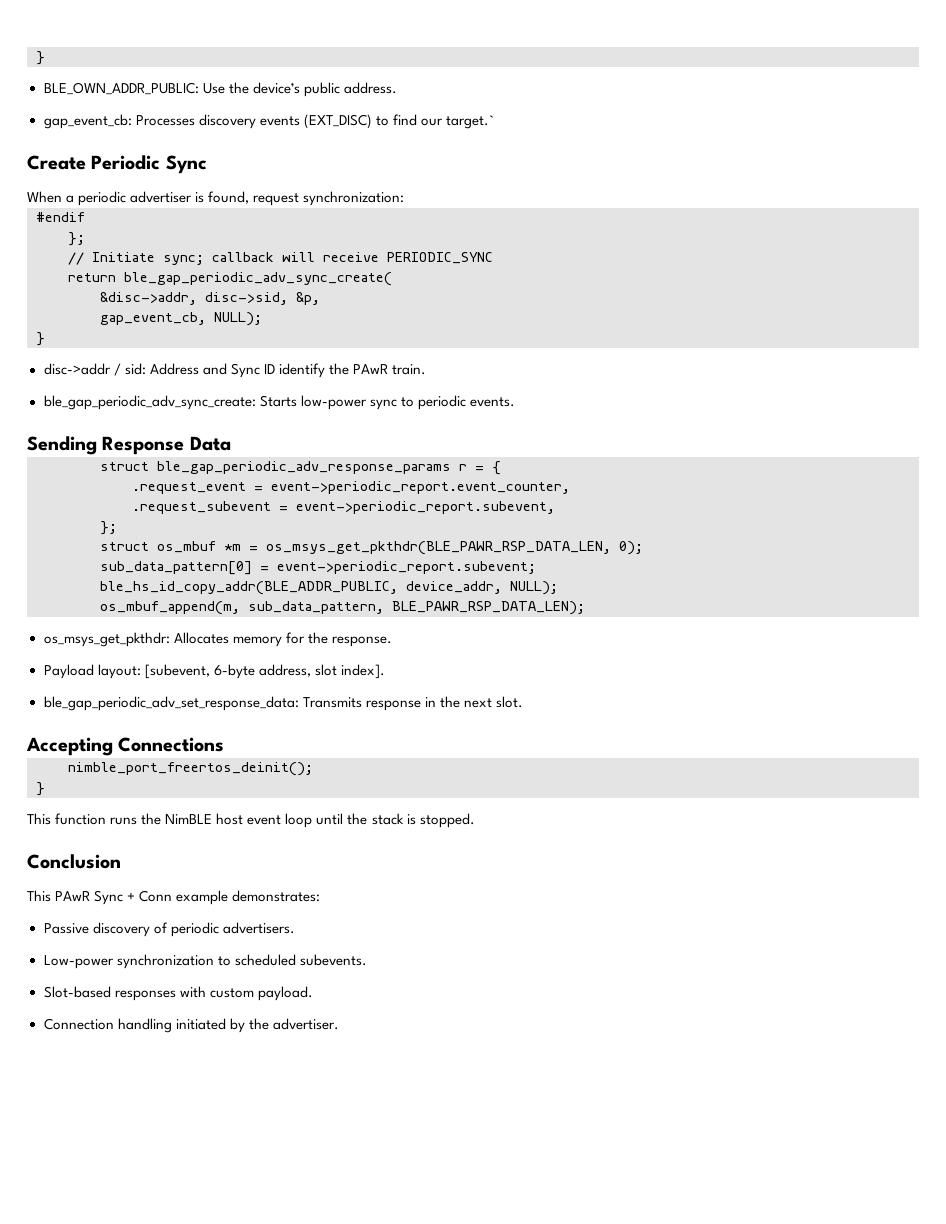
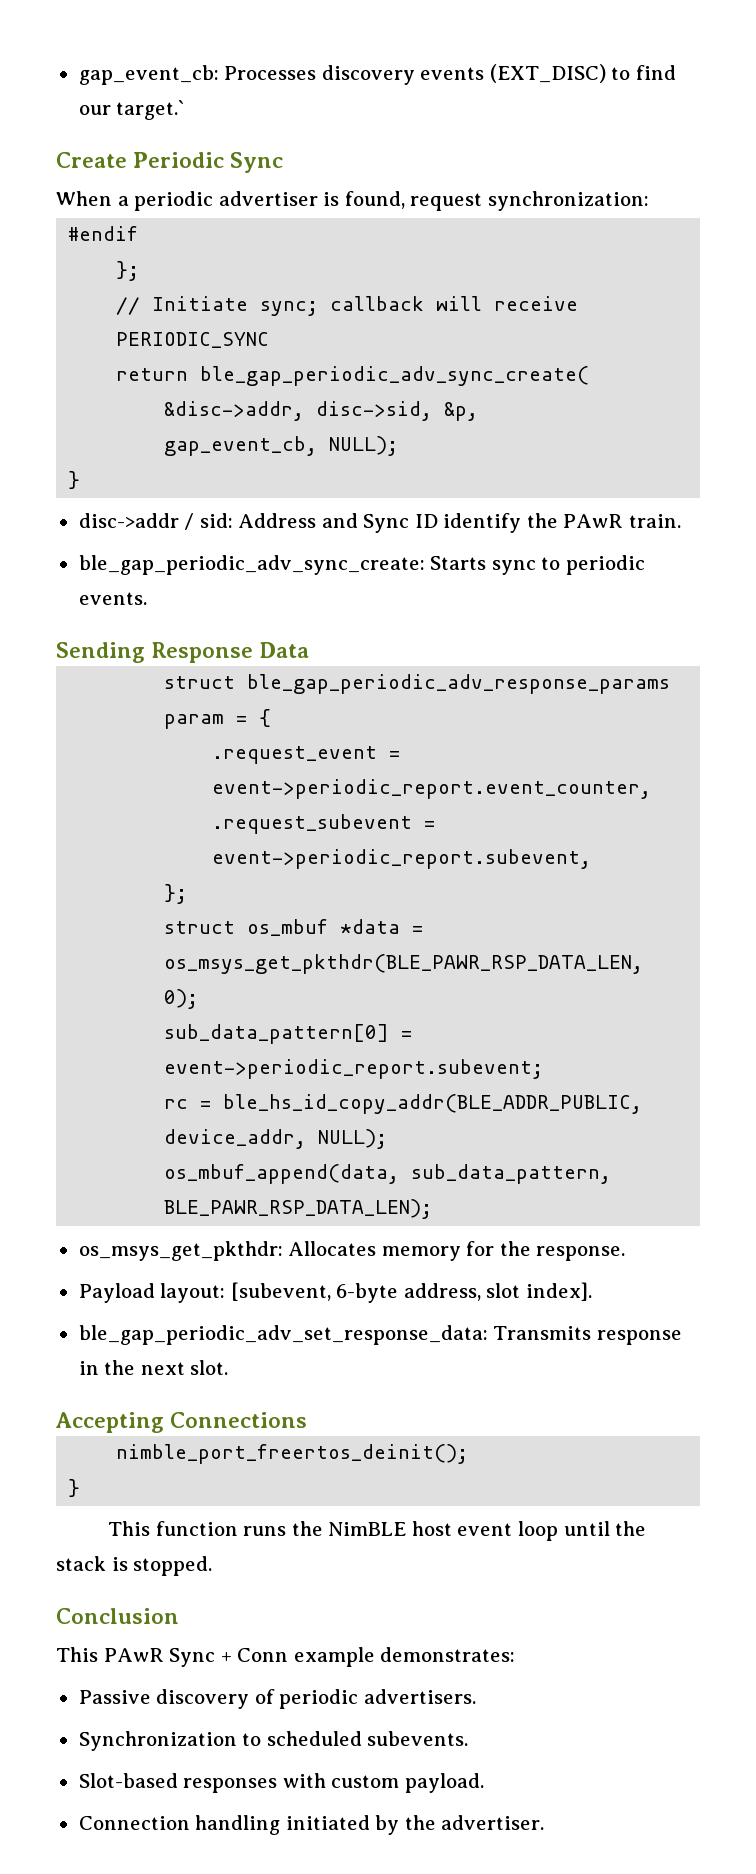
[36,51,45,65] [43,82,397,97] } // BLE_OWN_ADDR_PUBLIC: Use the device’s public address. // -> (78, 75) none
[300,395,367,410] low-power -> (487, 563) none
[459,464,467,471] r -> [164,714,225,729] param
[224,544,241,551] *m -> [340,919,401,934] *data
(536, 567) none -> [164,1099,212,1109] rc =
[100,601,240,615] os_mbuf_append(m, -> [164,1164,400,1184] os_mbuf_append(data,
[43,954,214,969] Low-power synchronization -> [78,1731,237,1751] Synchronization

